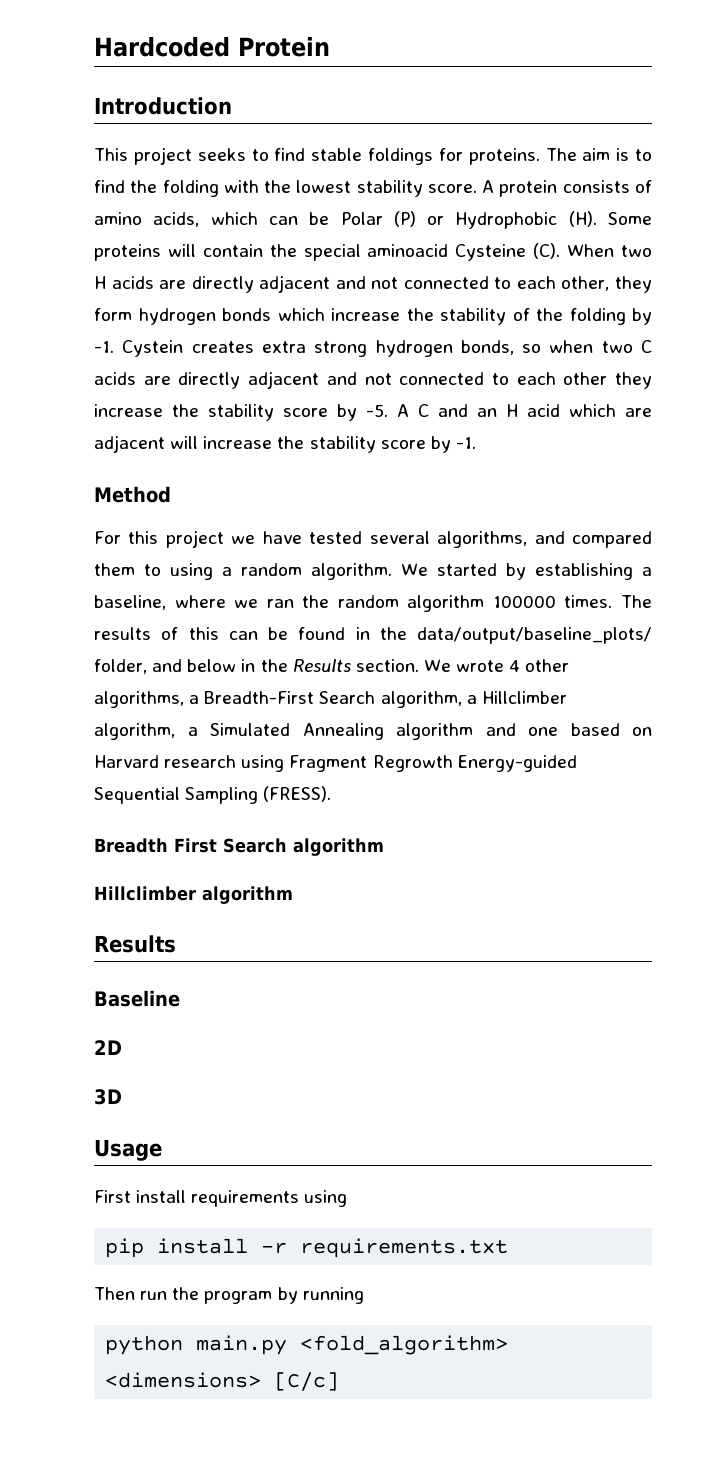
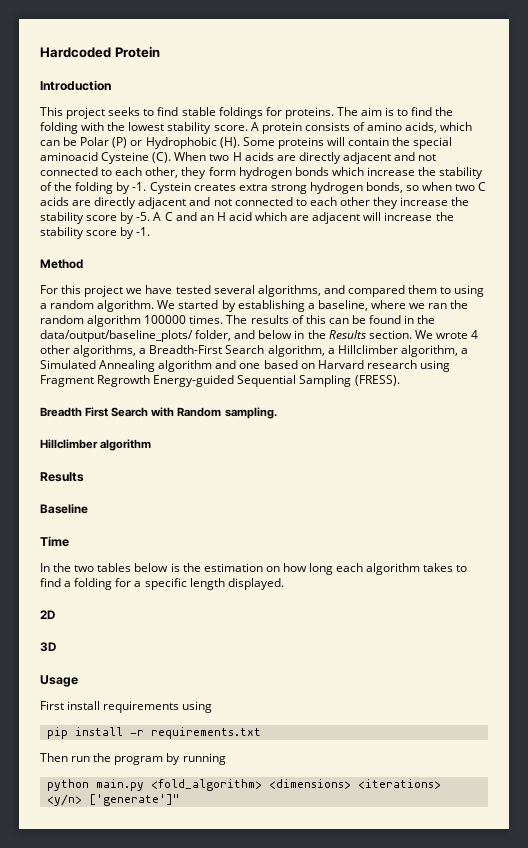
[293,838,384,856] algorithm -> [151,407,277,419] with Random sampling.
(180, 998) none -> [40,536,69,547] [40,563,468,575] [40,578,284,590] // Time // In the two tables below is the estimation on how long each algorithm takes to find a folding for a specific length displayed.
[274,1372,340,1391] [C/c] -> [357,779,441,789] [46,794,180,806] <iterations> <y/n> ['generate']"

